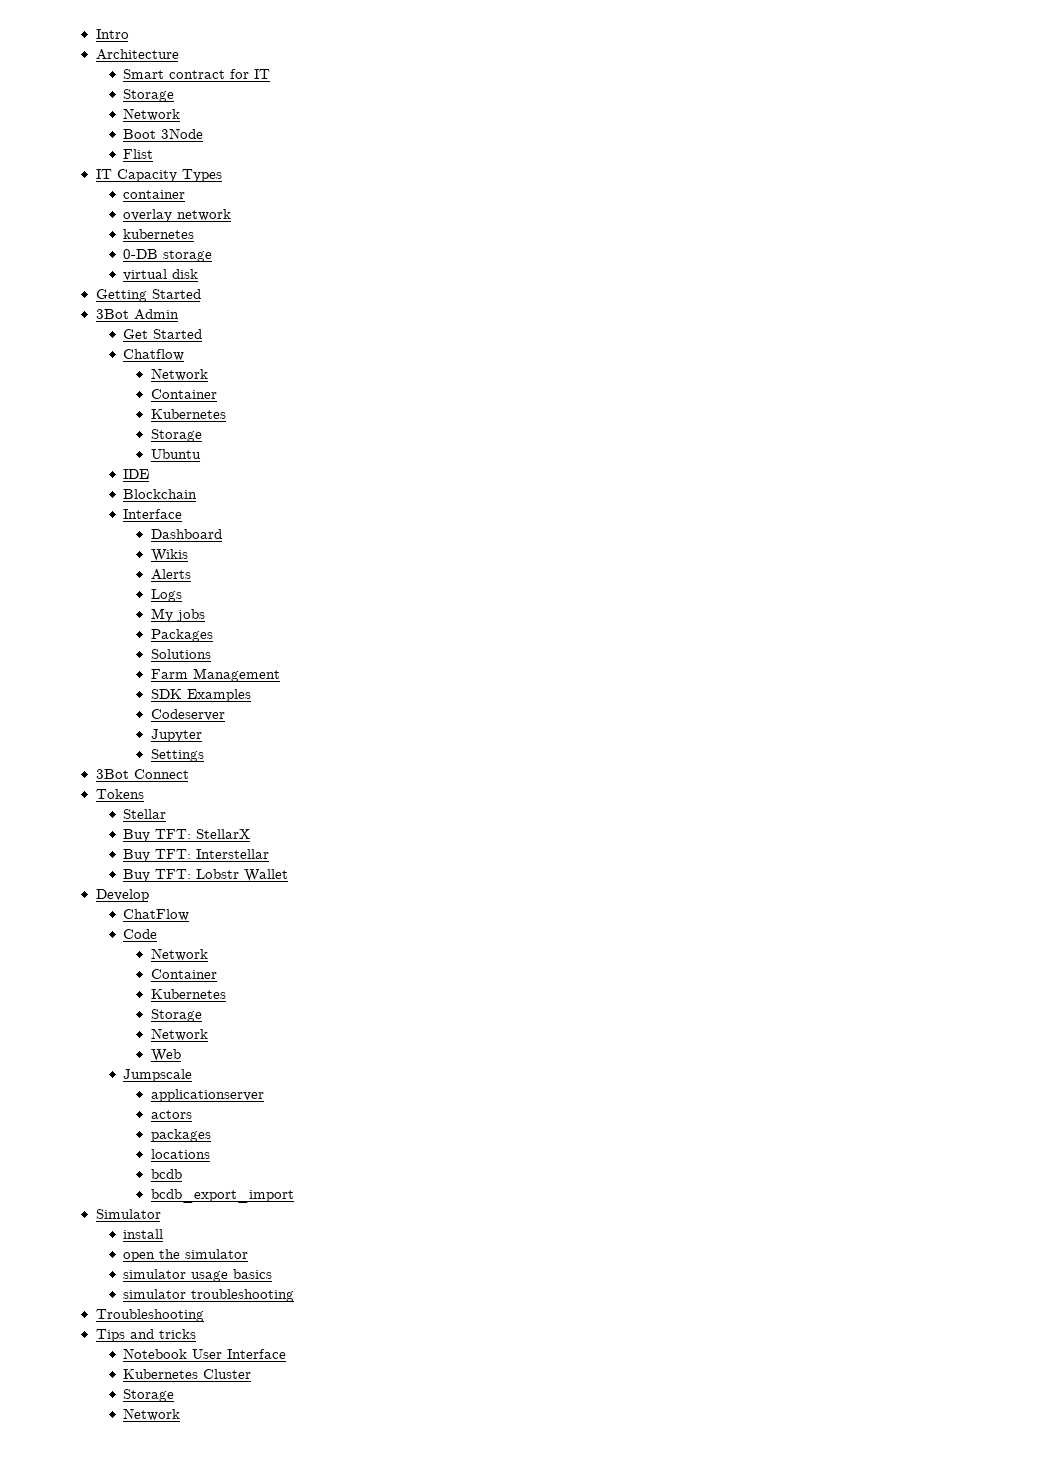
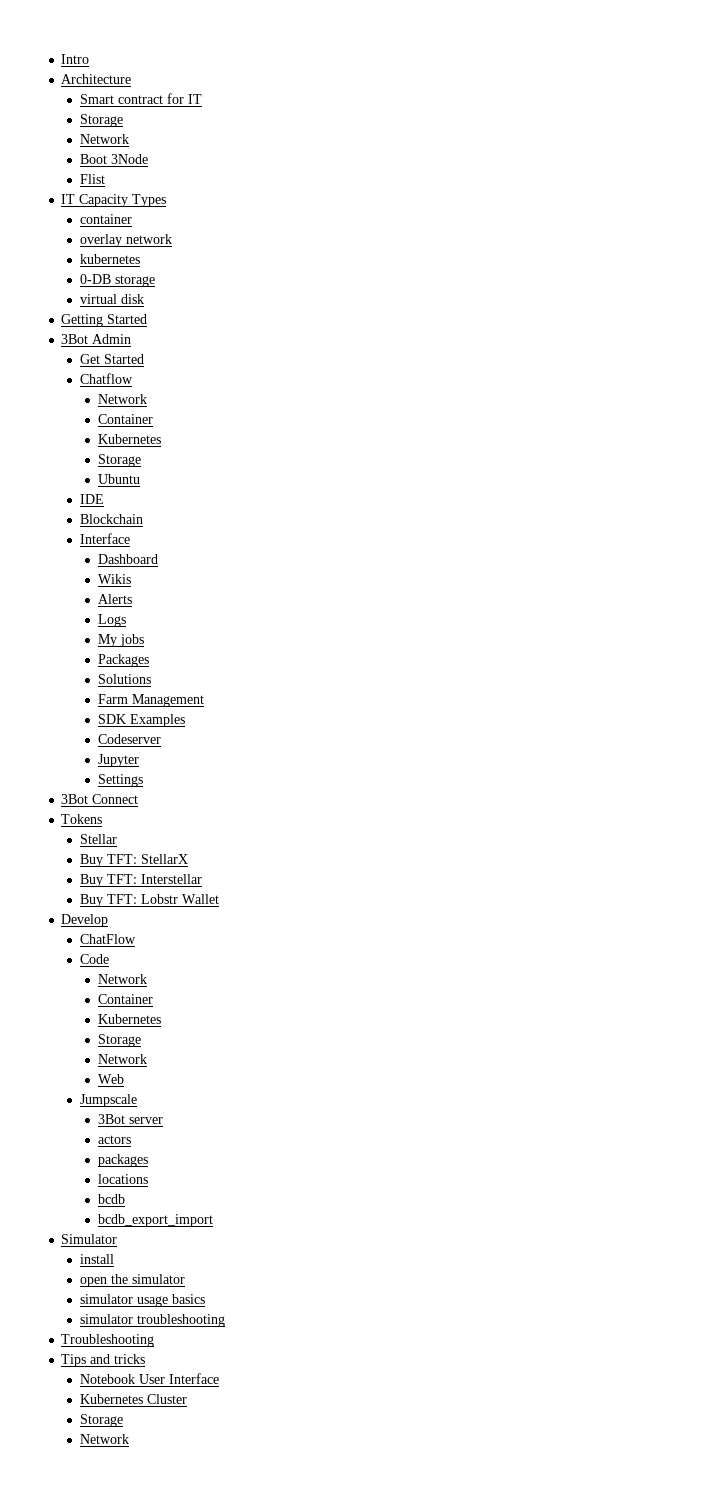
[150,1089,264,1102] applicationserver -> [97,1114,163,1124] 3Bot server

